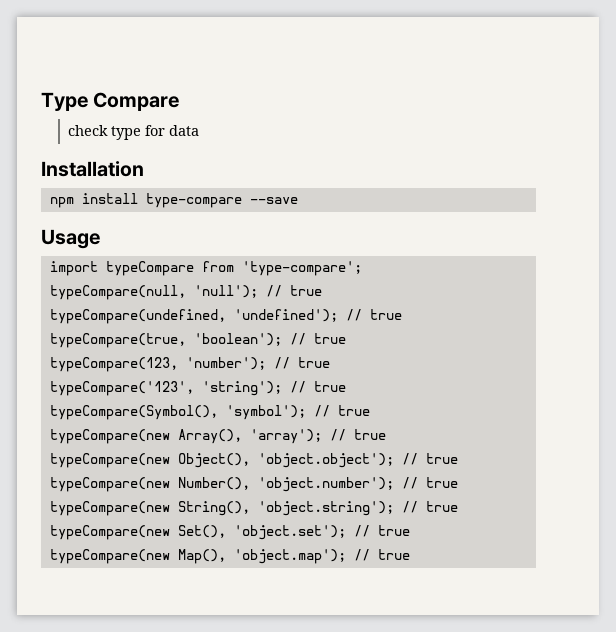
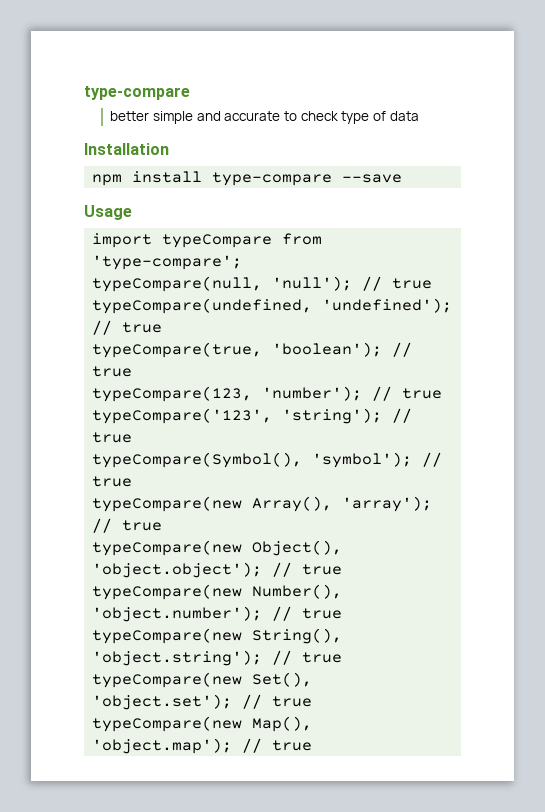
[41,92,180,111] Type Compare // -> [84,86,190,100] [110,111,297,124] type-compare // better simple and accurate to
[145,125,166,136] for -> [372,111,386,121] of

